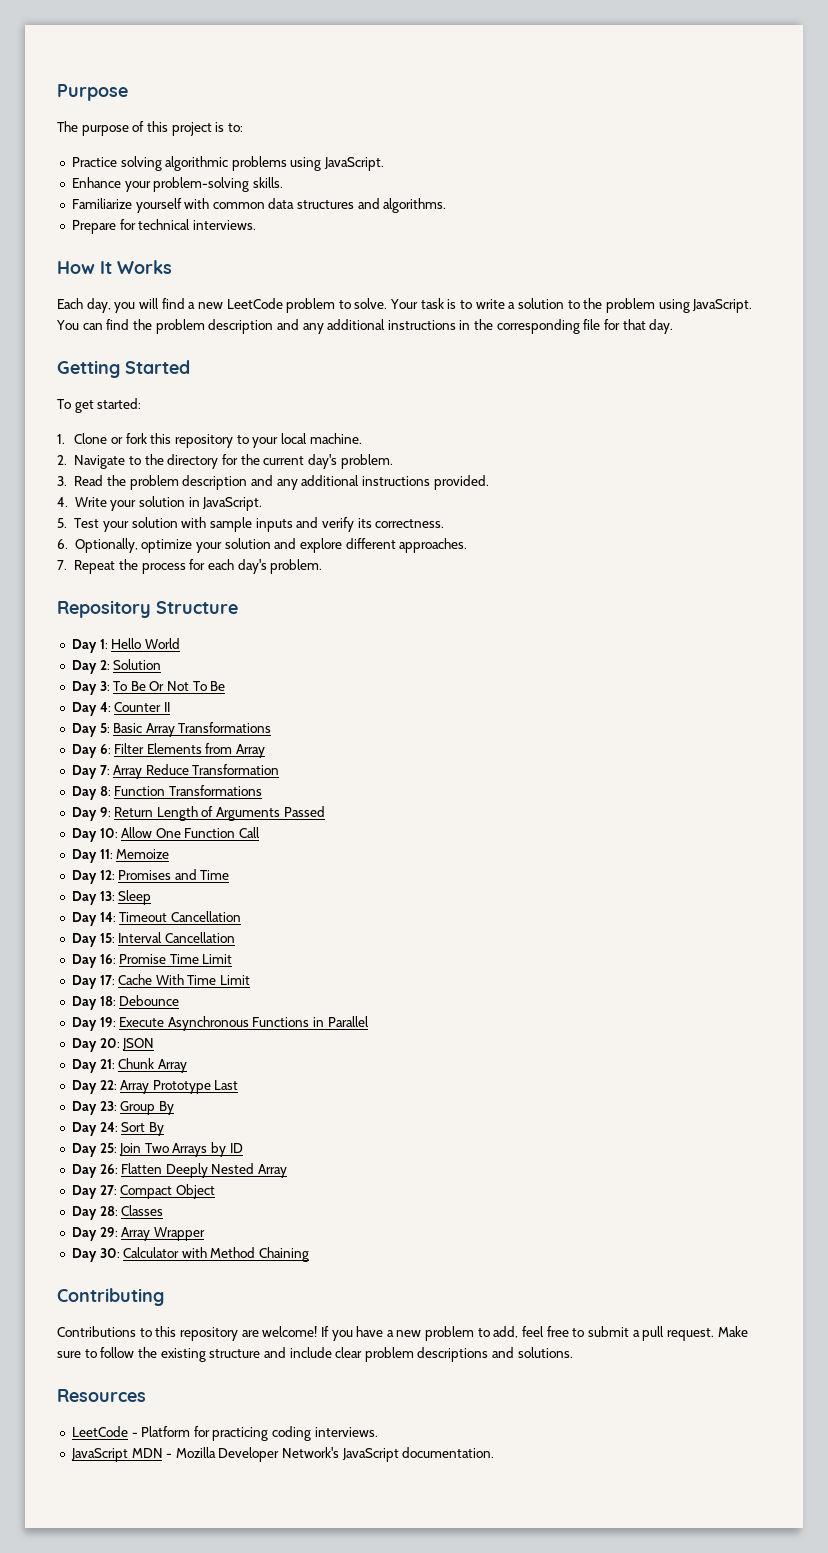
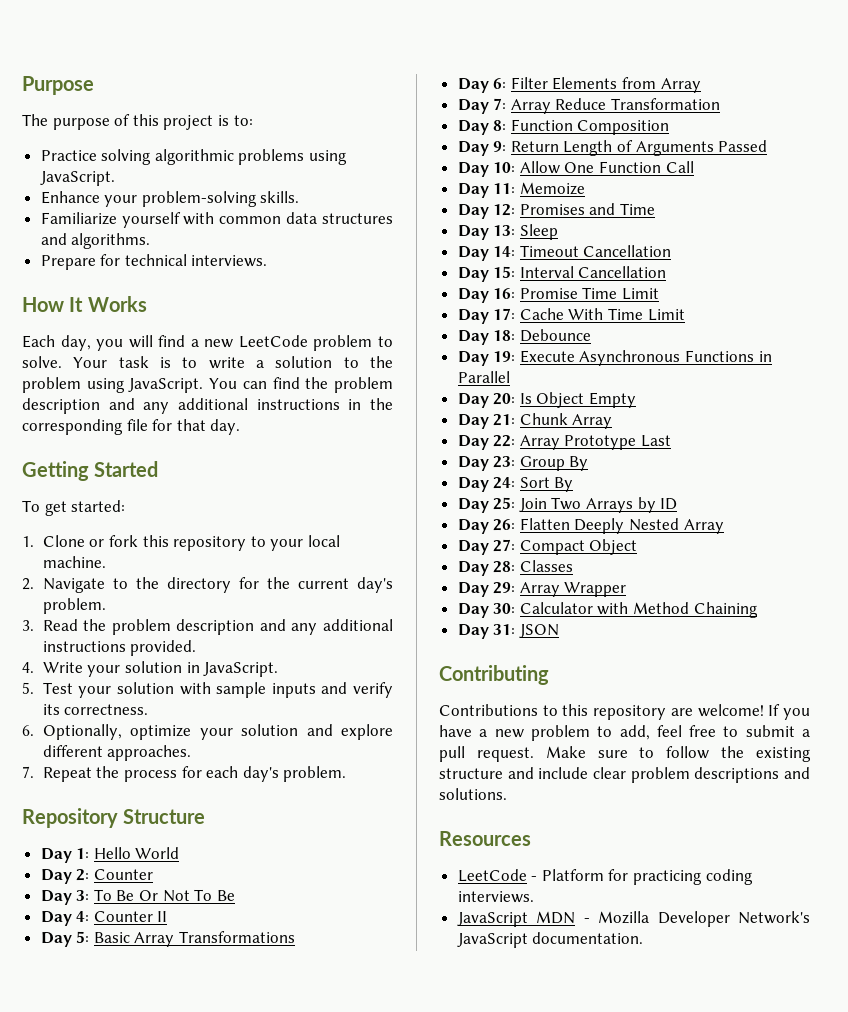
[113,659,162,670] Solution -> [93,869,153,880] Counter
[168,785,262,796] Transformations -> [577,120,670,135] Composition
[122,1038,155,1050] JSON -> [519,392,637,408] Is Object Empty
(310, 1254) none -> [457,624,559,639] // Day 31: JSON

